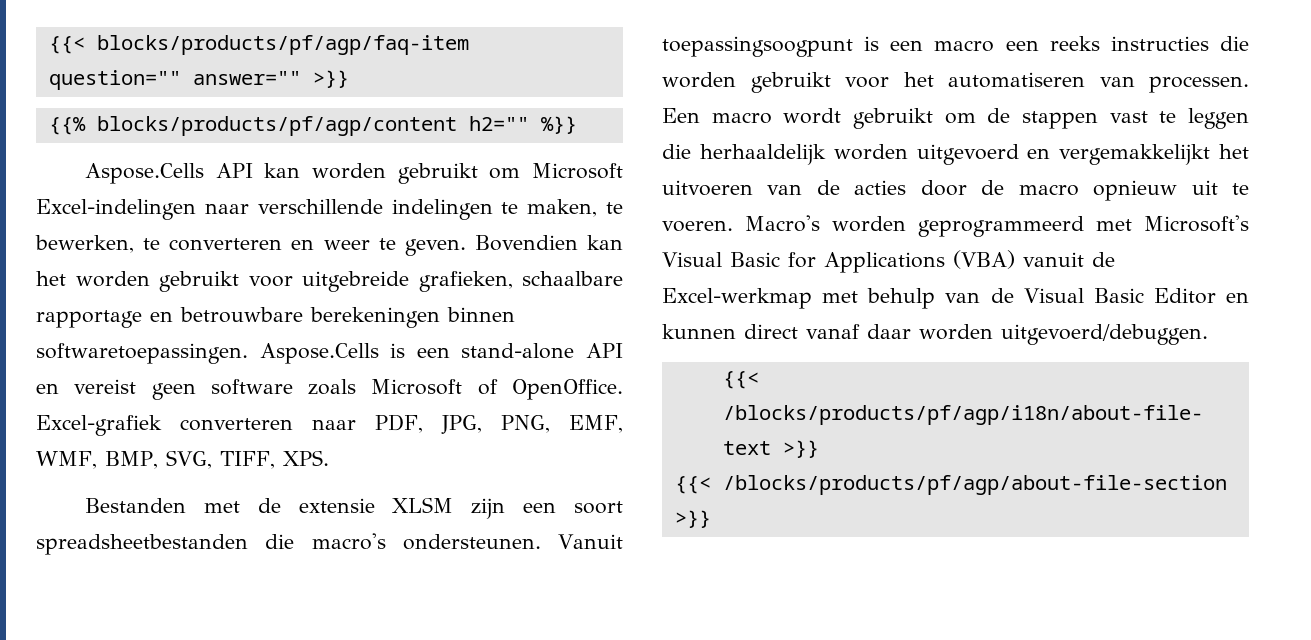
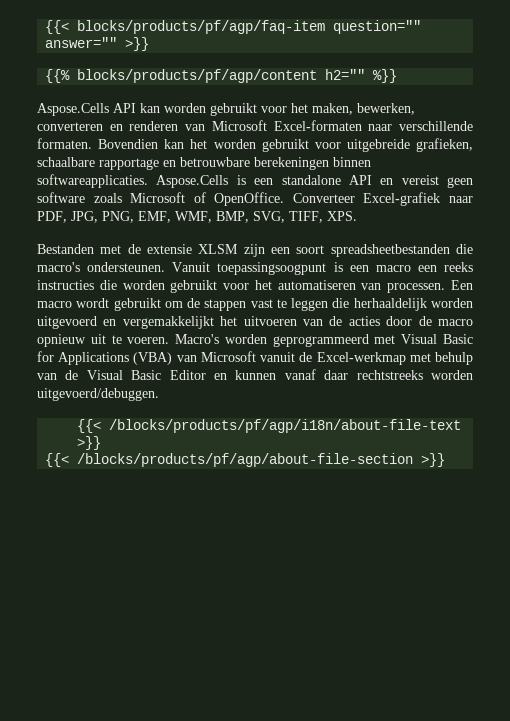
[489,163,623,179] [36,199,623,220] [35,235,466,256] om Microsoft Excel-indelingen naar verschillende indelingen te maken, te bewerken, te converteren en weer te geven. -> [261,103,415,115] [37,120,473,131] [37,138,92,149] voor het maken, bewerken, converteren en renderen van Microsoft Excel-formaten naar verschillende formaten.
[36,343,248,364] softwaretoepassingen. -> [37,174,148,188] softwareapplicaties.
[461,343,575,359] stand-alone -> [281,175,341,185] standalone
[36,415,294,436] Excel-grafiek converteren -> [292,192,441,206] Converteer Excel-grafiek
[1144,215,1249,232] Microsoft's -> (396, 339) none
(1015, 259) none -> [176,351,256,362] van Microsoft
[744,324,798,339] direct -> (277, 375) none
(911, 331) none -> [356,370,423,380] rechtstreeks

